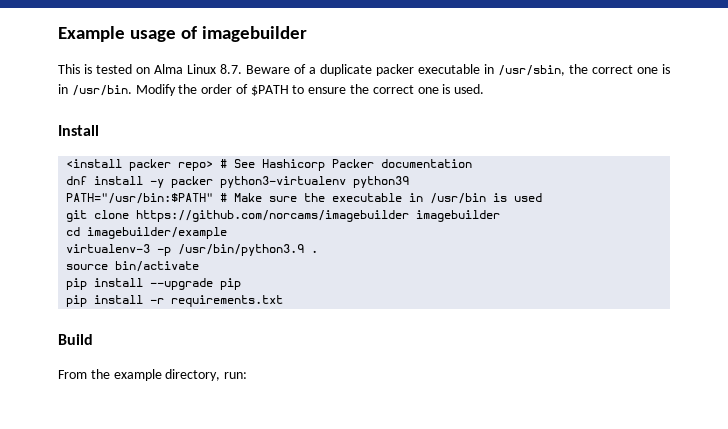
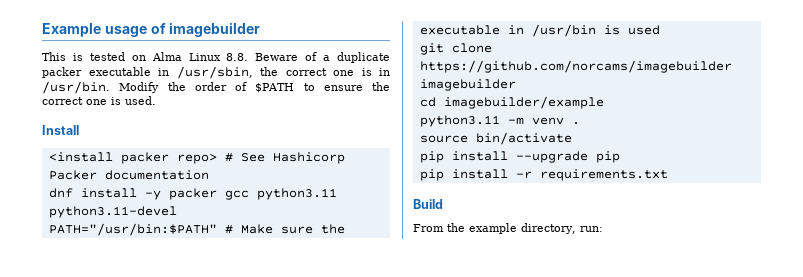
[220,64,242,74] 8.7. -> [226,53,249,61] 8.8.
[220,176,410,188] python3-virtualenv python39 -> [224,188,337,200] [48,206,177,218] gcc python3.11 python3.11-devel
[66,244,305,256] virtualenv-3 -p /usr/bin/python3.9 -> [419,115,564,127] python3.11 -m venv

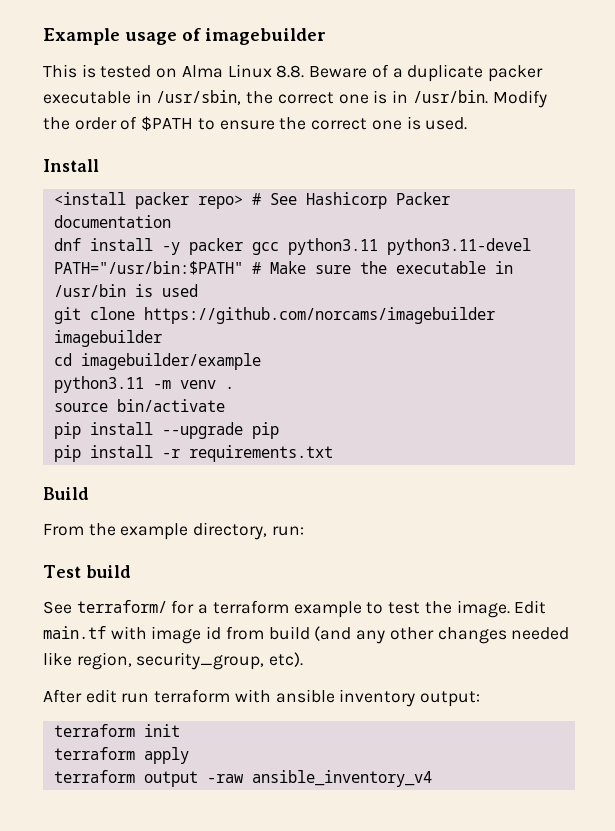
(603, 229) none -> [43,565,131,578] [43,600,547,618] [43,626,570,644] [43,652,304,670] [43,689,481,707] [53,724,180,737] [53,747,189,764] [53,770,432,787] // Test build // See terraform/ for a terraform example to test the image. Edit main.tf with image id from build (and any other changes needed like region, security_group, etc). // After edit run terraform with ansible inventory output: // terraform init // terraform apply // terraform output -raw ansible_inventory_v4

